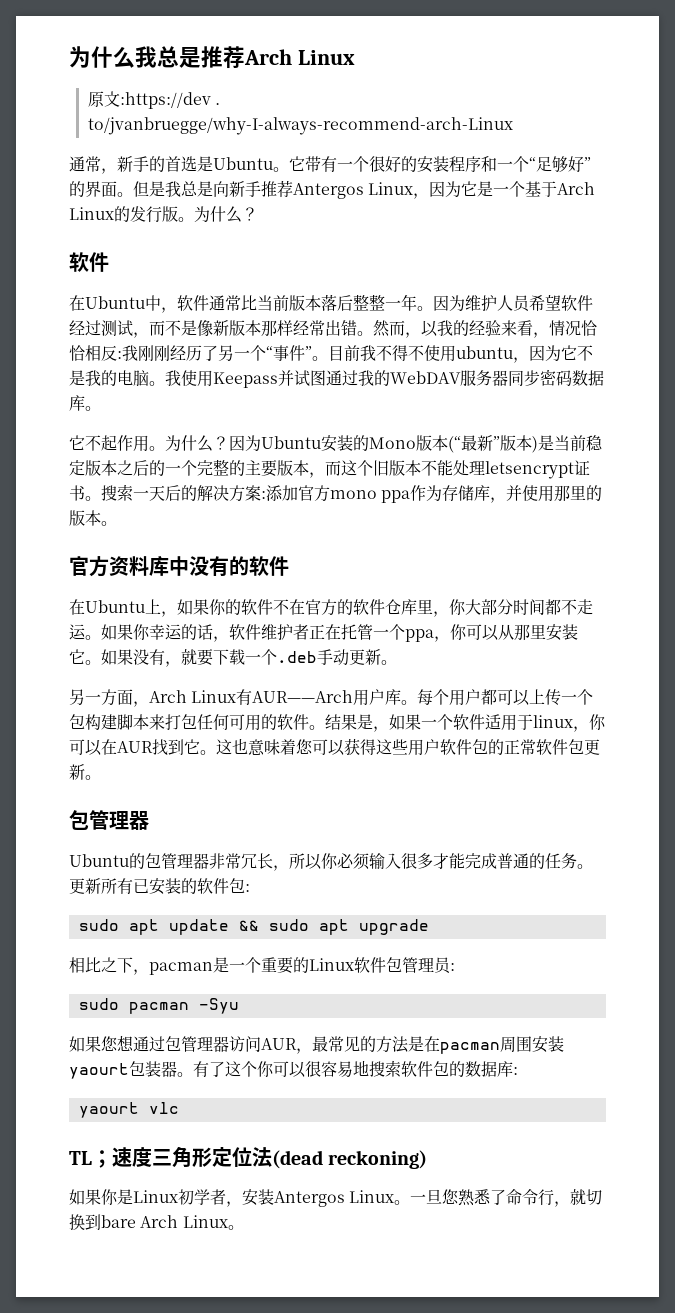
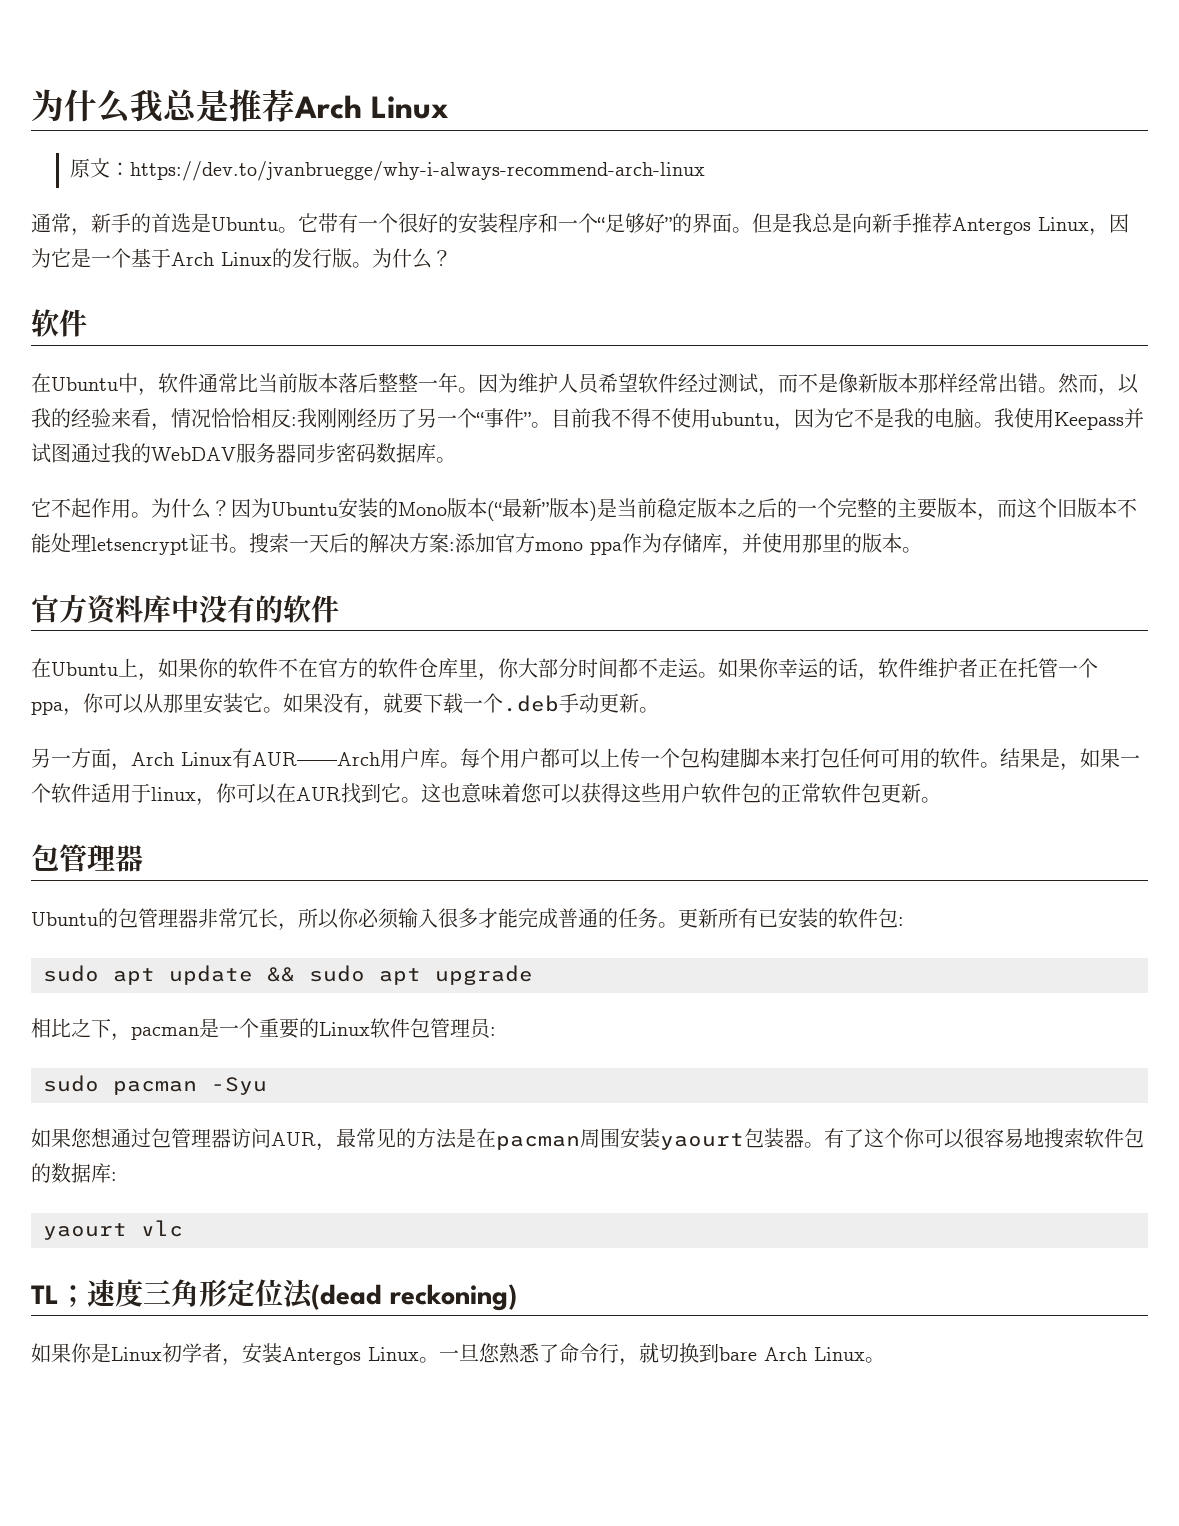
[119,92,220,109] [87,117,513,135] :https://dev . to/jvanbruegge/why-I-always-recommend-arch-Linux -> [109,161,705,181] ：https://dev.to/jvanbruegge/why-i-always-recommend-arch-linux

